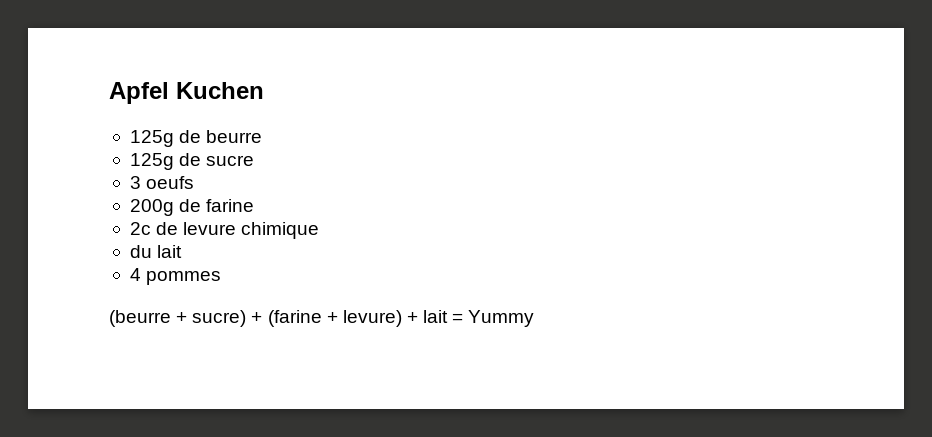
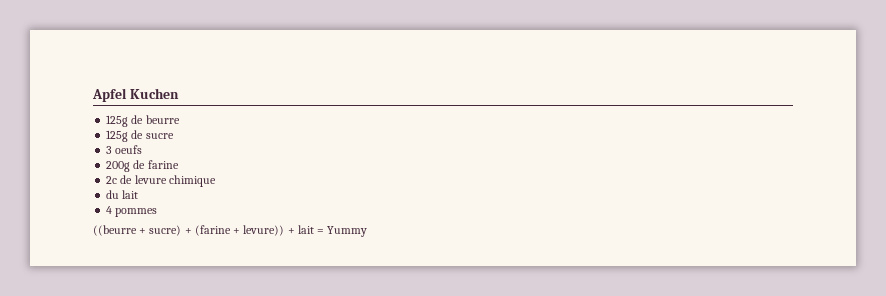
[109,310,171,327] (beurre -> [93,225,137,236] ((beurre
[342,310,402,327] levure) -> [243,225,285,236] levure))

